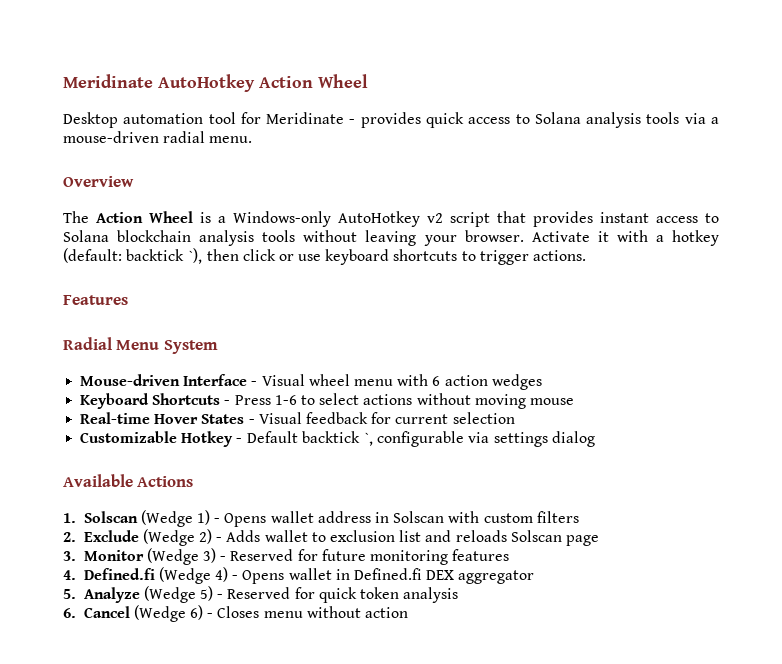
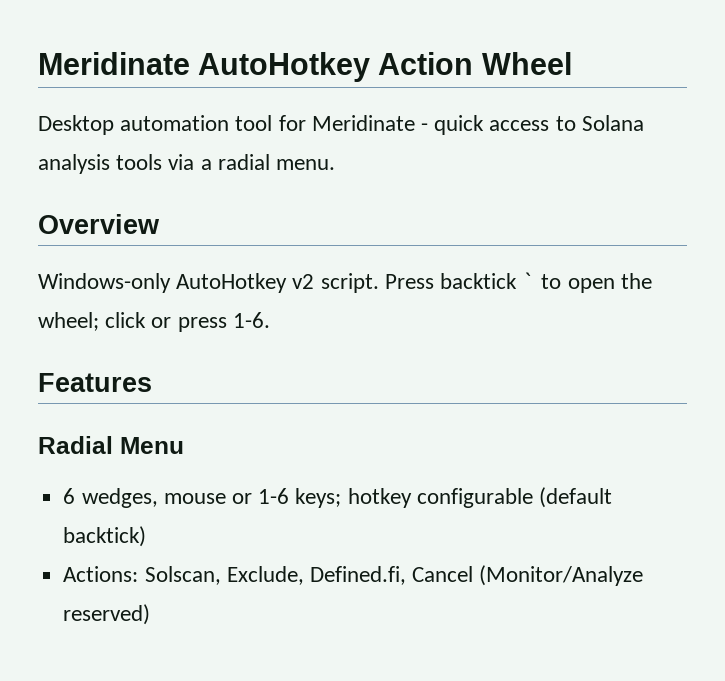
[360,112,421,128] provides -> (429, 127) none
[63,131,159,143] mouse-driven -> (212, 164) none
[63,211,719,227] [63,230,720,246] [63,248,587,265] [63,295,128,305] [63,337,218,354] [80,374,542,390] [80,393,574,409] [80,412,515,424] [80,431,595,447] [63,474,194,487] [63,510,579,527] [63,529,599,546] [63,548,510,565] [63,567,535,584] [63,586,459,603] [63,605,409,622] The Action Wheel is a Windows-only AutoHotkey v2 script that provides instant access to Solana blockchain analysis tools without leaving your browser. Activate it with a hotkey (default: backtick `), then click or use keyboard shortcuts to trigger actions. // Features // Radial Menu System // Mouse-driven Interface - Visual wheel menu with 6 action wedges // Keyboard Shortcuts - Press 1-6 to select actions without moving mouse // Real-time Hover States - Visual feedback for current selection // Customizable Hotkey - Default backtick `, configurable via settings dialog // Available Actions // 1. Solscan (Wedge 1) - Opens wallet address in Solscan with custom filters // 2. Exclude (Wedge 2) - Adds wallet to exclusion list and reloads Solscan page // 3. Monitor (Wedge 3) - Reserved for future monitoring features // 4. Defined.fi (Wedge 4) - Opens wallet in Defined.fi DEX aggregator // 5. Analyze (Wedge 5) - Reserved for quick token analysis // 6. Cancel (Wedge 6) - Closes menu without action -> [38,272,652,293] [38,312,270,332] [38,373,152,392] [38,436,184,454] [63,487,612,508] [63,526,147,547] [63,565,644,586] [63,604,151,625] Windows-only AutoHotkey v2 script. Press backtick ` to open the wheel; click or press 1-6. // Features // Radial Menu // 6 wedges, mouse or 1-6 keys; hotkey configurable (default backtick) // Actions: Solscan, Exclude, Defined.fi, Cancel (Monitor/Analyze reserved)

